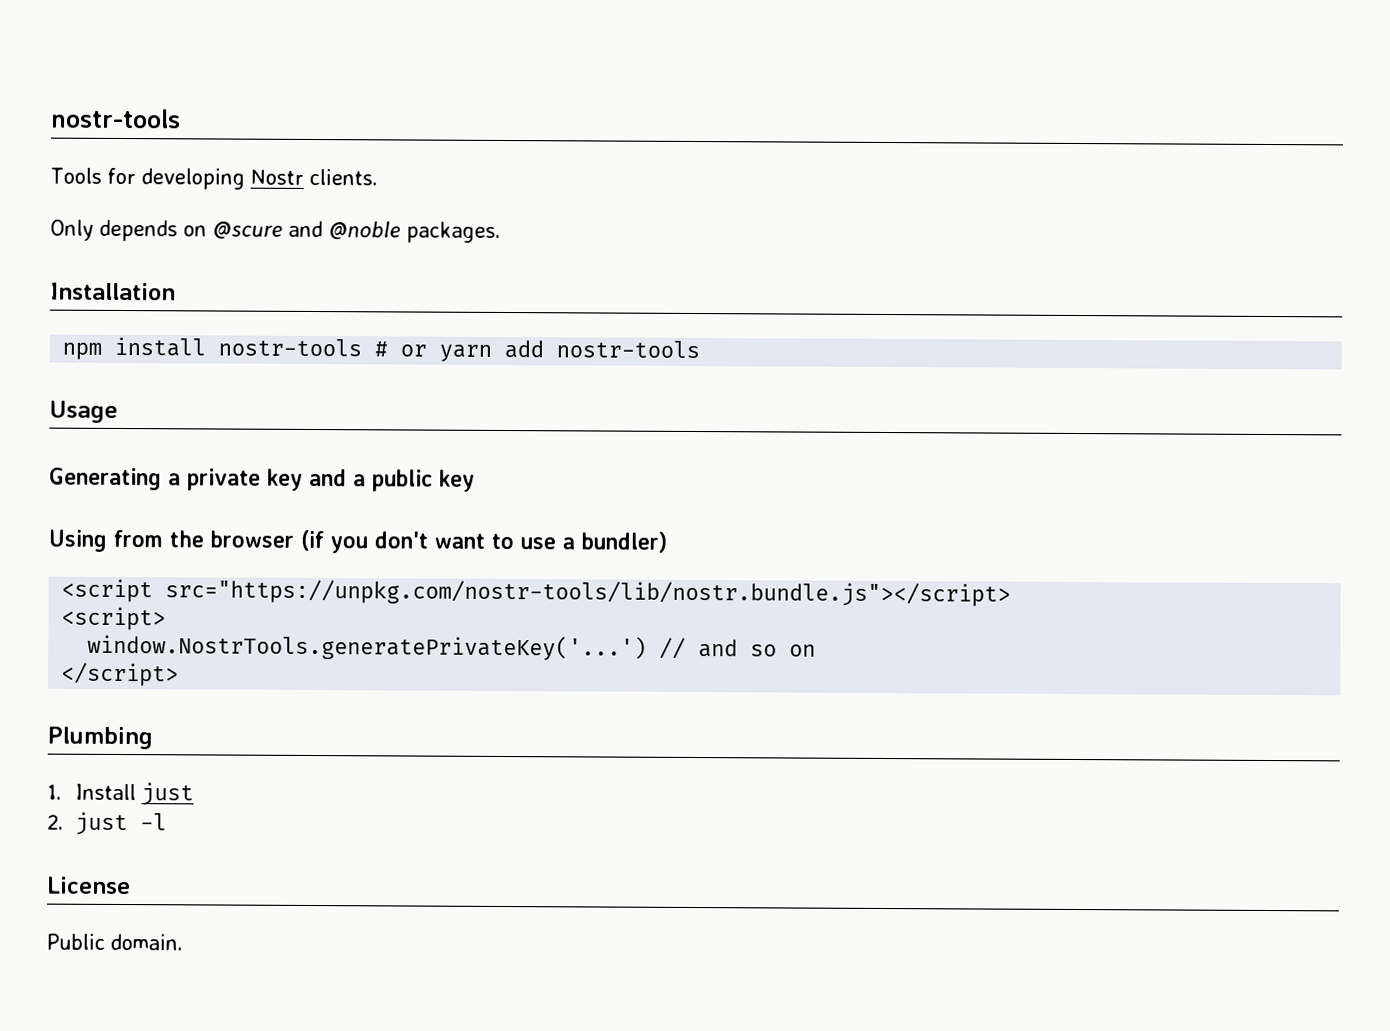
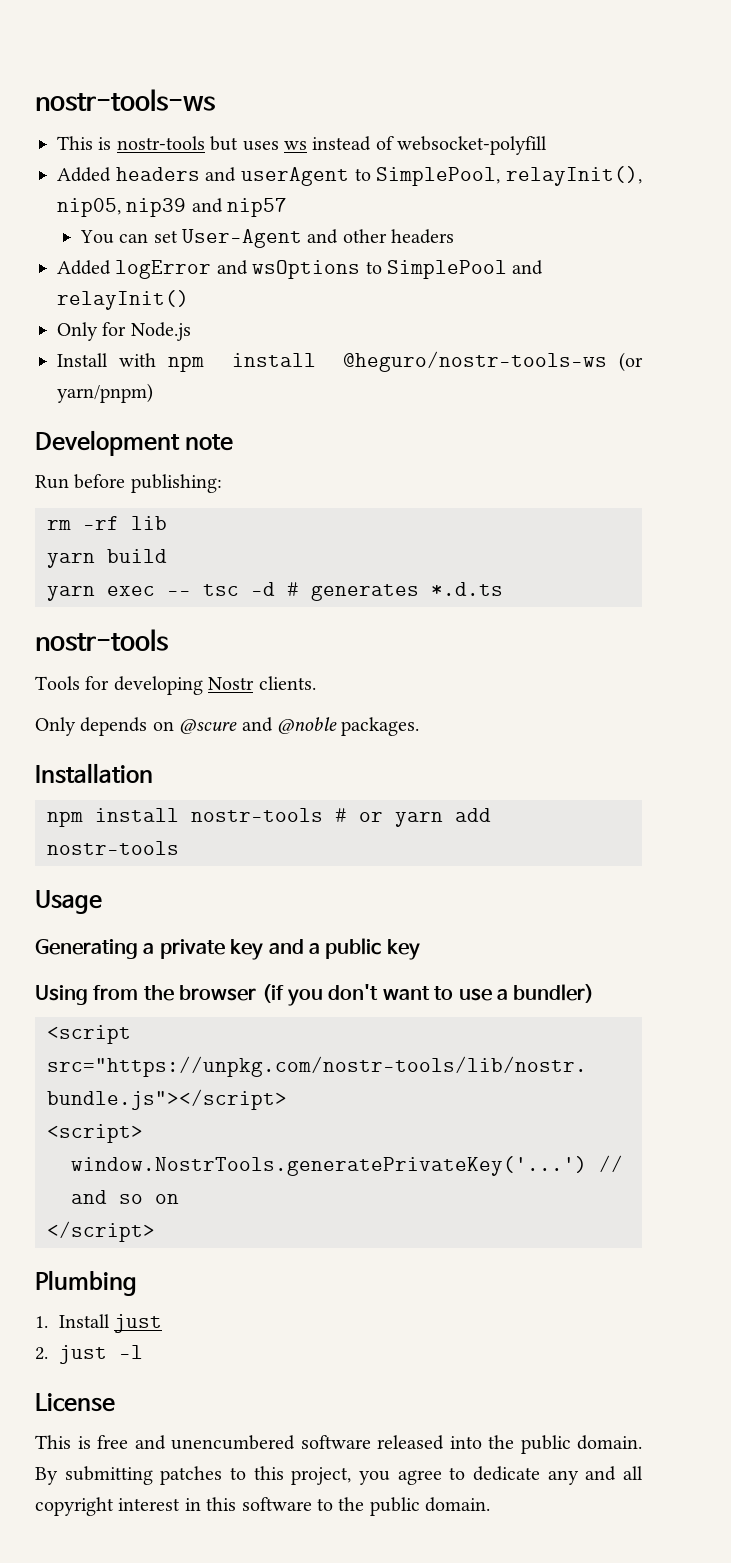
(51, 118) none -> [35,89,215,111] [57,136,548,155] [57,166,642,186] [57,198,288,217] [79,229,455,248] [57,260,544,279] [57,290,189,310] [57,322,191,341] [57,351,643,372] [57,383,153,403] [35,430,234,456] [35,474,222,493] [47,516,167,530] [47,549,167,568] [47,582,503,601] nostr-tools-ws // This is nostr-tools but uses ws instead of websocket-polyfill // Added headers and userAgent to SimplePool, relayInit(), nip05, nip39 and nip57 // You can set User-Agent and other headers // Added logError and wsOptions to SimplePool and relayInit() // Only for Node.js // Install with npm install @heguro/nostr-tools-ws (or yarn/pnpm) // Development note // Run before publishing: // rm -rf lib // yarn build // yarn exec -- tsc -d # generates *.d.ts //
[46,933,105,950] Public -> [35,1435,642,1454] [35,1466,643,1485] [35,1497,420,1516] This is free and unencumbered software released into the public domain. By submitting patches to this project, you agree to dedicate any and all copyright interest in this software to the public

